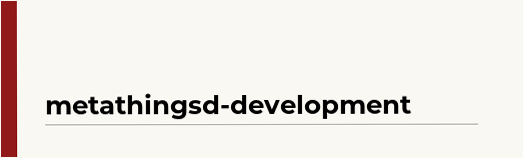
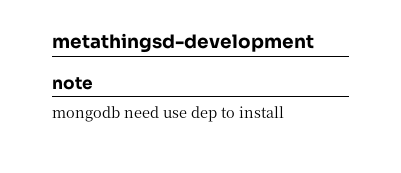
(412, 106) none -> [52,77,93,90] [52,106,284,122] // note // mongodb need use dep to install

